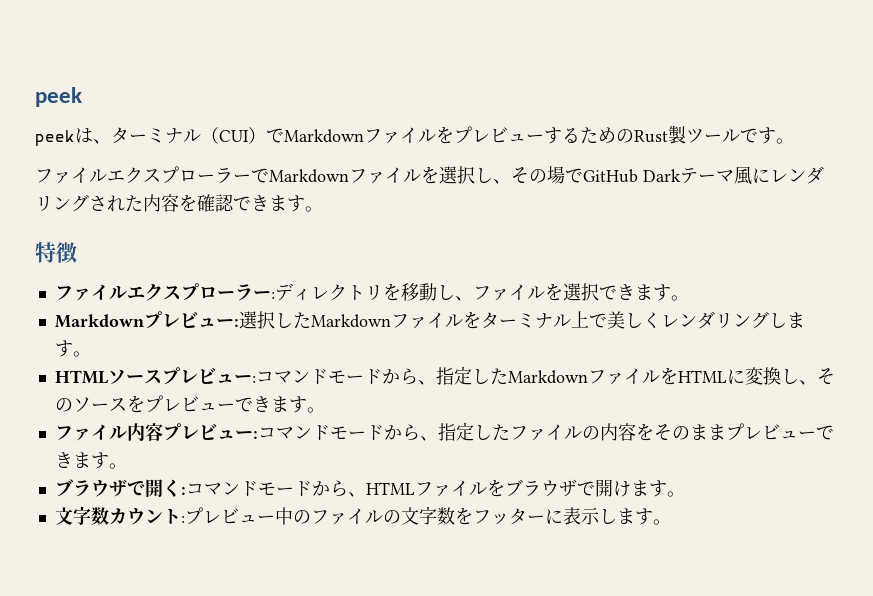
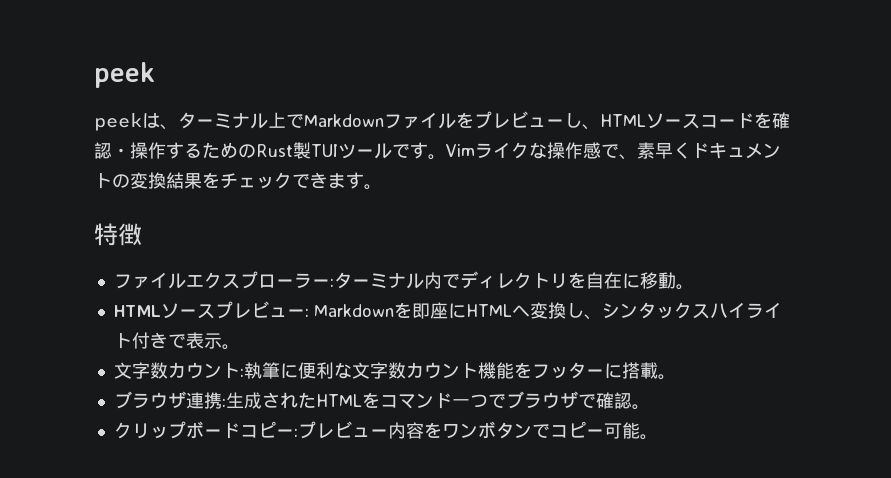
[201,127,266,144] （CUI） -> [268,112,286,128] 上
(544, 138) none -> [564,112,790,130] [94,142,166,159] し、HTMLソースコードを確認・操作
(686, 134) none -> [311,144,338,157] TUI
[35,166,824,185] [35,194,234,212] // ファイルエクスプローラーでMarkdownファイルを選択し、その場でGitHub Darkテーマ風にレンダリングされた内容を確認 -> [446,142,781,160] [94,172,292,189] Vimライクな操作感で、素早くドキュメントの変換結果をチェック
[274,283,689,301] [54,311,805,329] [54,340,73,357] ディレクトリを移動し、ファイルを選択できます。 // Markdownプレビュー:選択したMarkdownファイルをターミナル上で美しくレンダリングします -> [333,271,676,289] ターミナル内でディレクトリを自在に移動
[255,366,835,385] [54,395,325,413] [54,422,834,441] [54,452,127,469] [54,479,667,497] コマンドモードから、指定したMarkdownファイルをHTMLに変換し、そのソースをプレビューできます。 // ファイル内容プレビュー:コマンドモードから、指定したファイルの内容をそのままプレビューできます。 // ブラウザで開く:コマンドモードから、HTMLファイルをブラウザで開けます -> [313,302,782,320] [113,332,222,349] Markdownを即座にHTMLへ変換し、シンタックスハイライト付きで表示
[184,506,653,525] プレビュー中のファイルの文字数をフッターに表示します -> [243,362,676,380] [113,391,650,410] [113,421,640,439] 執筆に便利な文字数カウント機能をフッターに搭載。 // ブラウザ連携:生成されたHTMLをコマンド一つでブラウザで確認。 // クリップボードコピー:プレビュー内容をワンボタンでコピー可能

